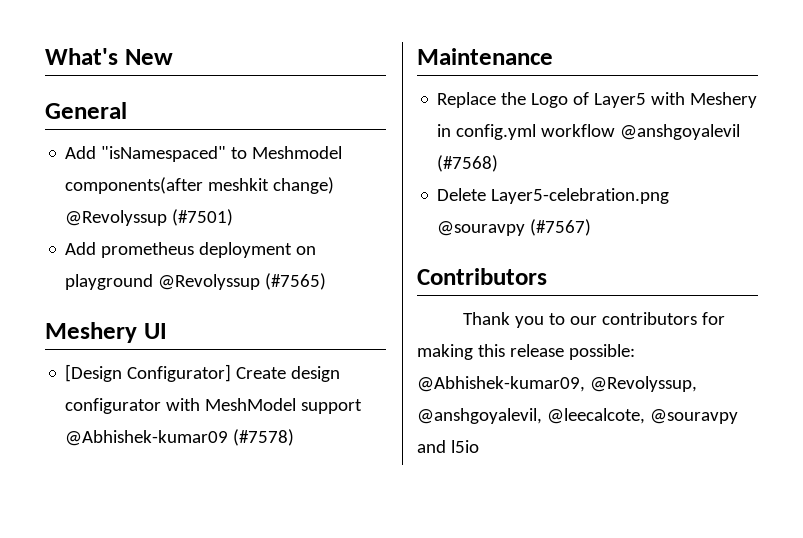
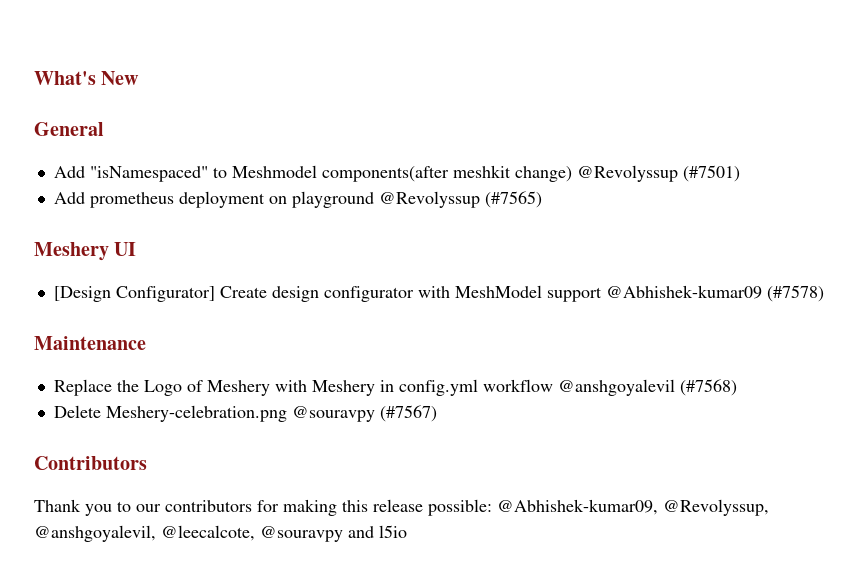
[594,93,647,108] Layer5 -> [206,380,270,396] Meshery
[491,188,670,204] Layer5-celebration.png -> [105,405,287,422] Meshery-celebration.png

